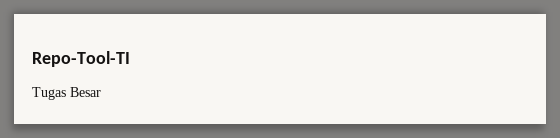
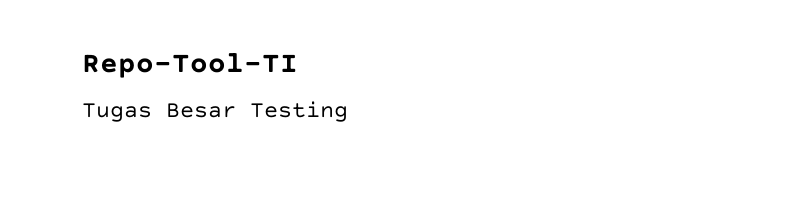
(101, 92) none -> [250,101,348,122] Testing

